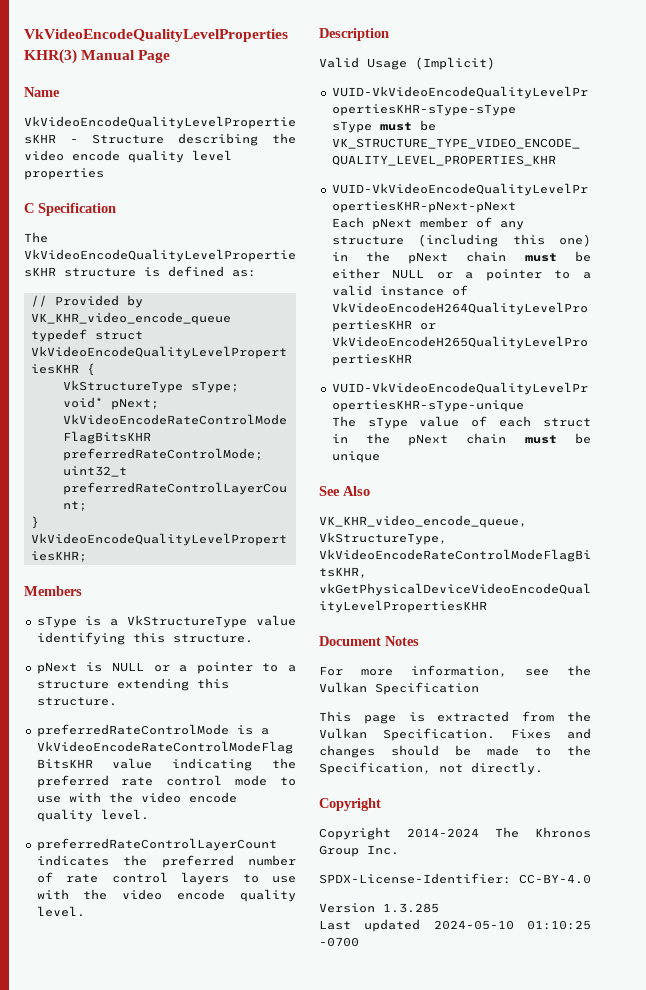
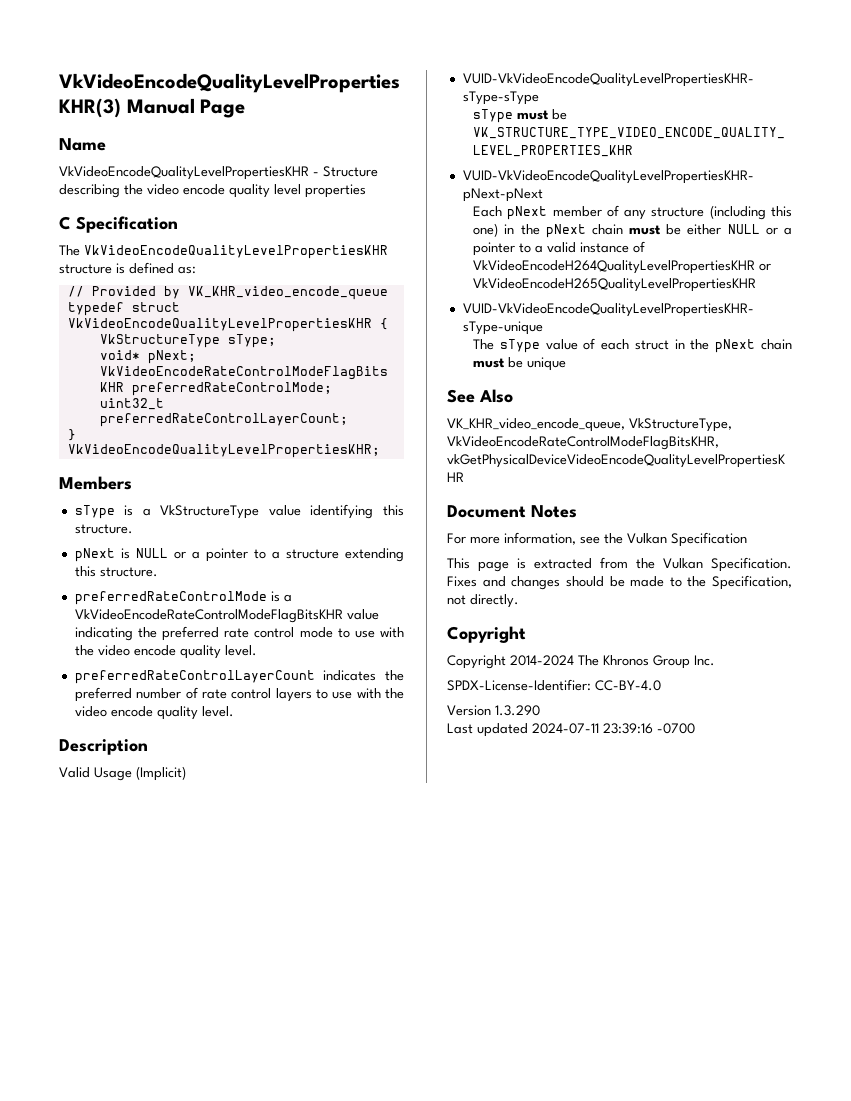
[383,903,439,913] 1.3.285 -> [495,705,540,716] 1.3.290
[433,920,591,930] 2024-05-10 01:10:25 -> [532,723,653,734] 2024-07-11 23:39:16

